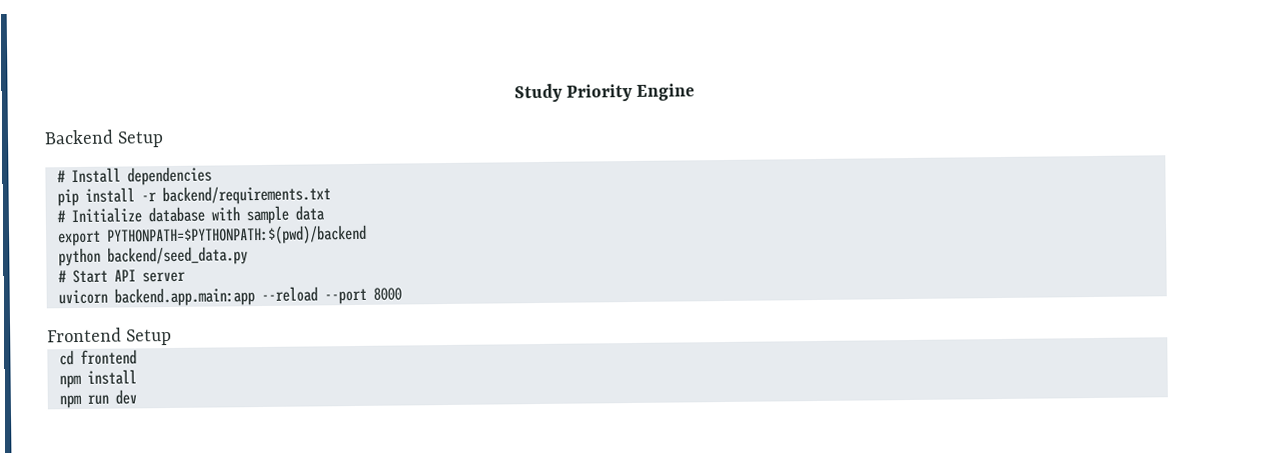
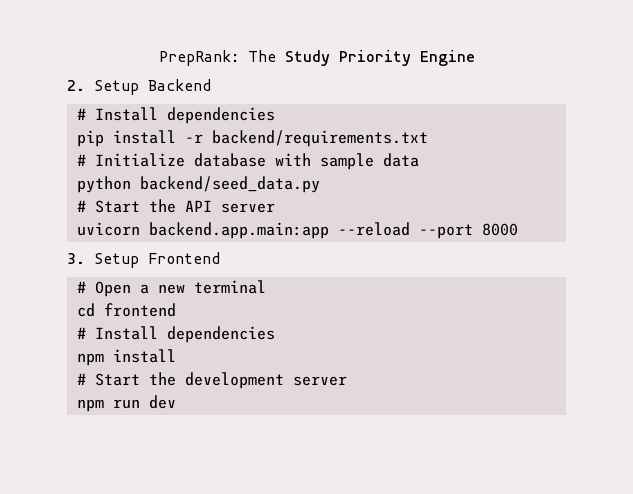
(513, 93) none -> [158,50,276,66] PrepRank: The
(696, 92) none -> [67,80,139,95] 2. Setup
[117,131,165,148] Setup -> (211, 85) none
[58,224,367,247] // export PYTHONPATH=$PYTHONPATH:$(pwd)/backend -> (419, 160) none
(108, 276) none -> [148,199,176,213] the
(402, 294) none -> [67,253,139,268] 3. Setup
[126,328,173,346] Setup -> [76,280,266,297] // # Open a new terminal
(137, 357) none -> [76,326,275,343] // # Install dependencies
(137, 377) none -> [76,372,347,389] // # Start the development server

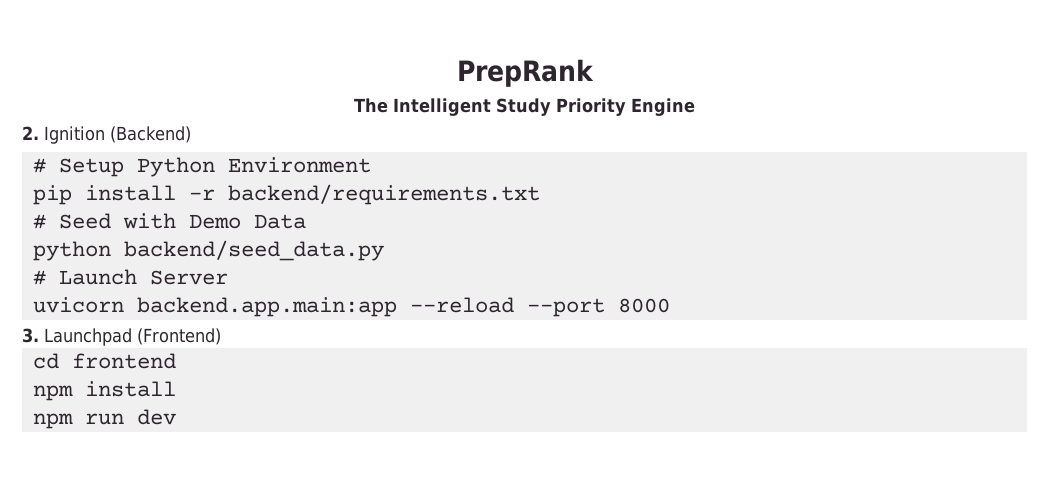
[158,50,276,66] PrepRank: The -> [456,59,594,87] [354,98,491,116] PrepRank // The Intelligent
[94,79,211,95] [76,107,275,124] Setup Backend // # Install dependencies -> [44,126,191,144] [32,157,371,177] Ignition (Backend) // # Setup Python Environment
[94,153,419,170] Initialize database with sample data -> [58,213,306,229] Seed with Demo Data
[94,199,275,213] Start the API server -> [58,269,228,285] Launch Server
[94,252,220,268] [76,280,266,297] Setup Frontend // # Open a new terminal -> [44,328,221,346] Launchpad (Frontend)
[76,326,275,343] // # Install dependencies -> (176, 361) none
[76,372,347,389] // # Start the development server -> (176, 389) none

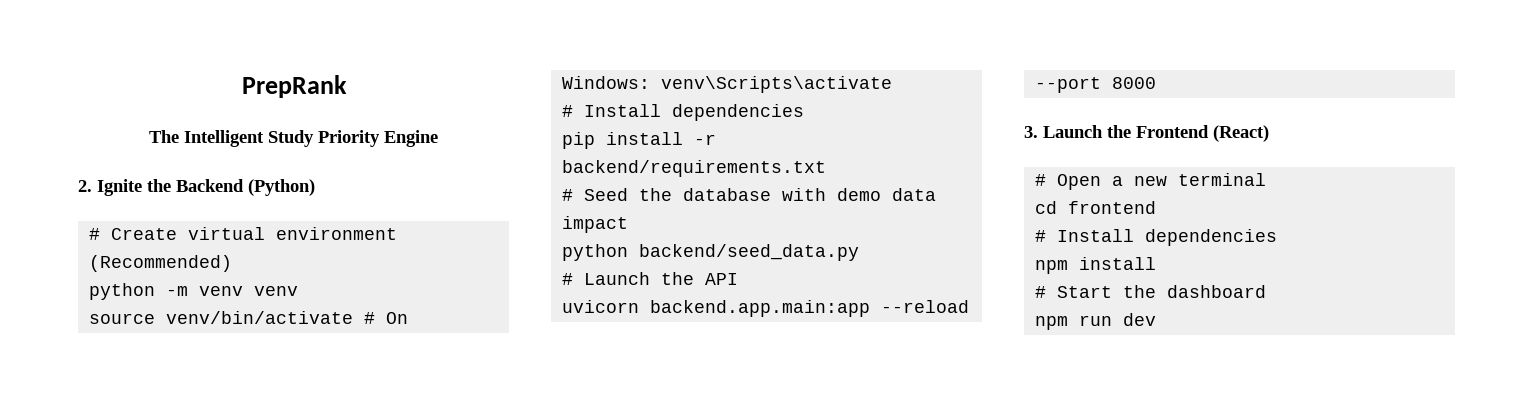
[44,126,191,144] [32,157,371,177] Ignition (Backend) // # Setup Python Environment -> [97,179,315,196] [89,227,398,240] [89,255,233,272] [89,283,299,300] [89,311,409,324] [562,76,893,93] [562,104,805,121] Ignite the Backend (Python) // # Create virtual environment (Recommended) // python -m venv venv // source venv/bin/activate # On Windows: venv\Scripts\activate // # Install dependencies
[122,213,306,229] with Demo Data -> [639,188,937,201] [562,216,629,233] the database with demo data impact
[149,270,228,285] Server -> [661,272,739,285] the API
[44,328,221,346] Launchpad (Frontend) -> [1043,125,1269,142] [1035,173,1267,190] Launch the Frontend (React) // # Open a new terminal
(176, 361) none -> [1035,229,1278,246] // # Install dependencies
(176, 389) none -> [1035,285,1267,298] // # Start the dashboard

